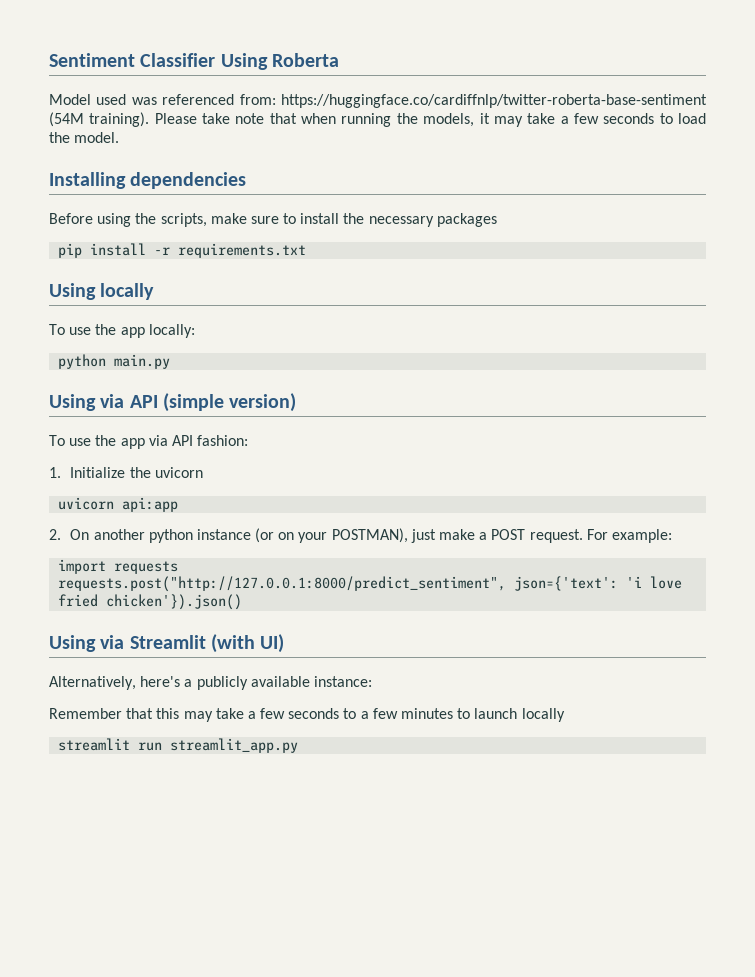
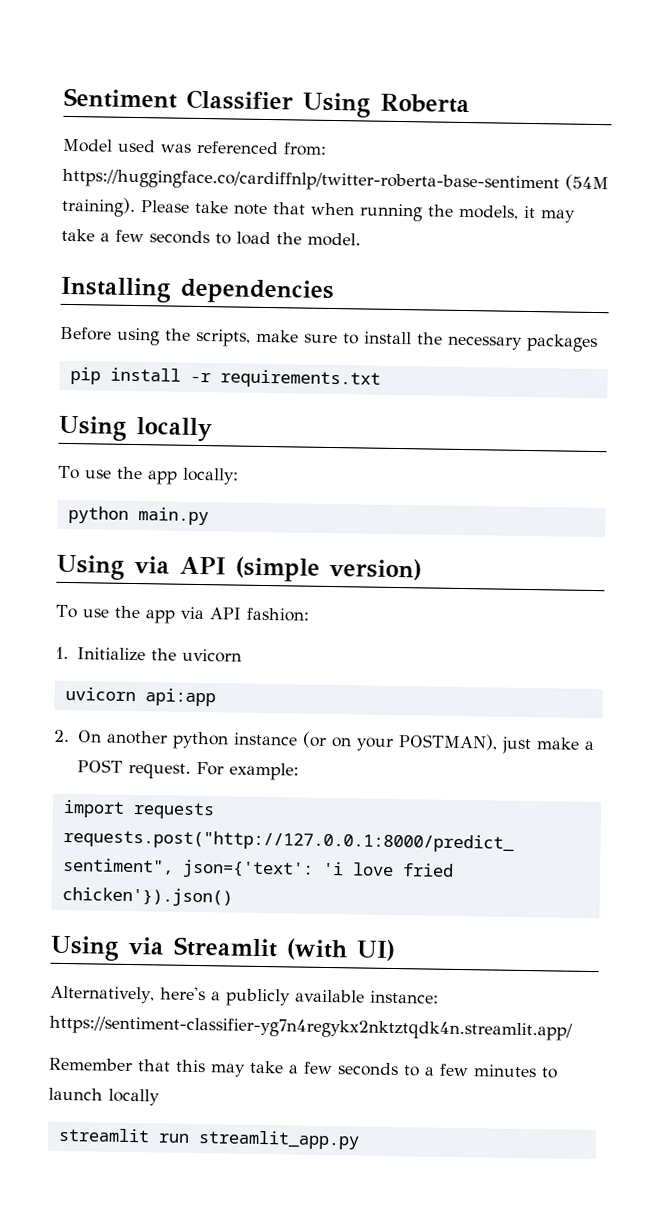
(372, 681) none -> [49,1015,573,1041] https://sentiment-classifier-yg7n4regykx2nktztqdk4n.streamlit.app/

